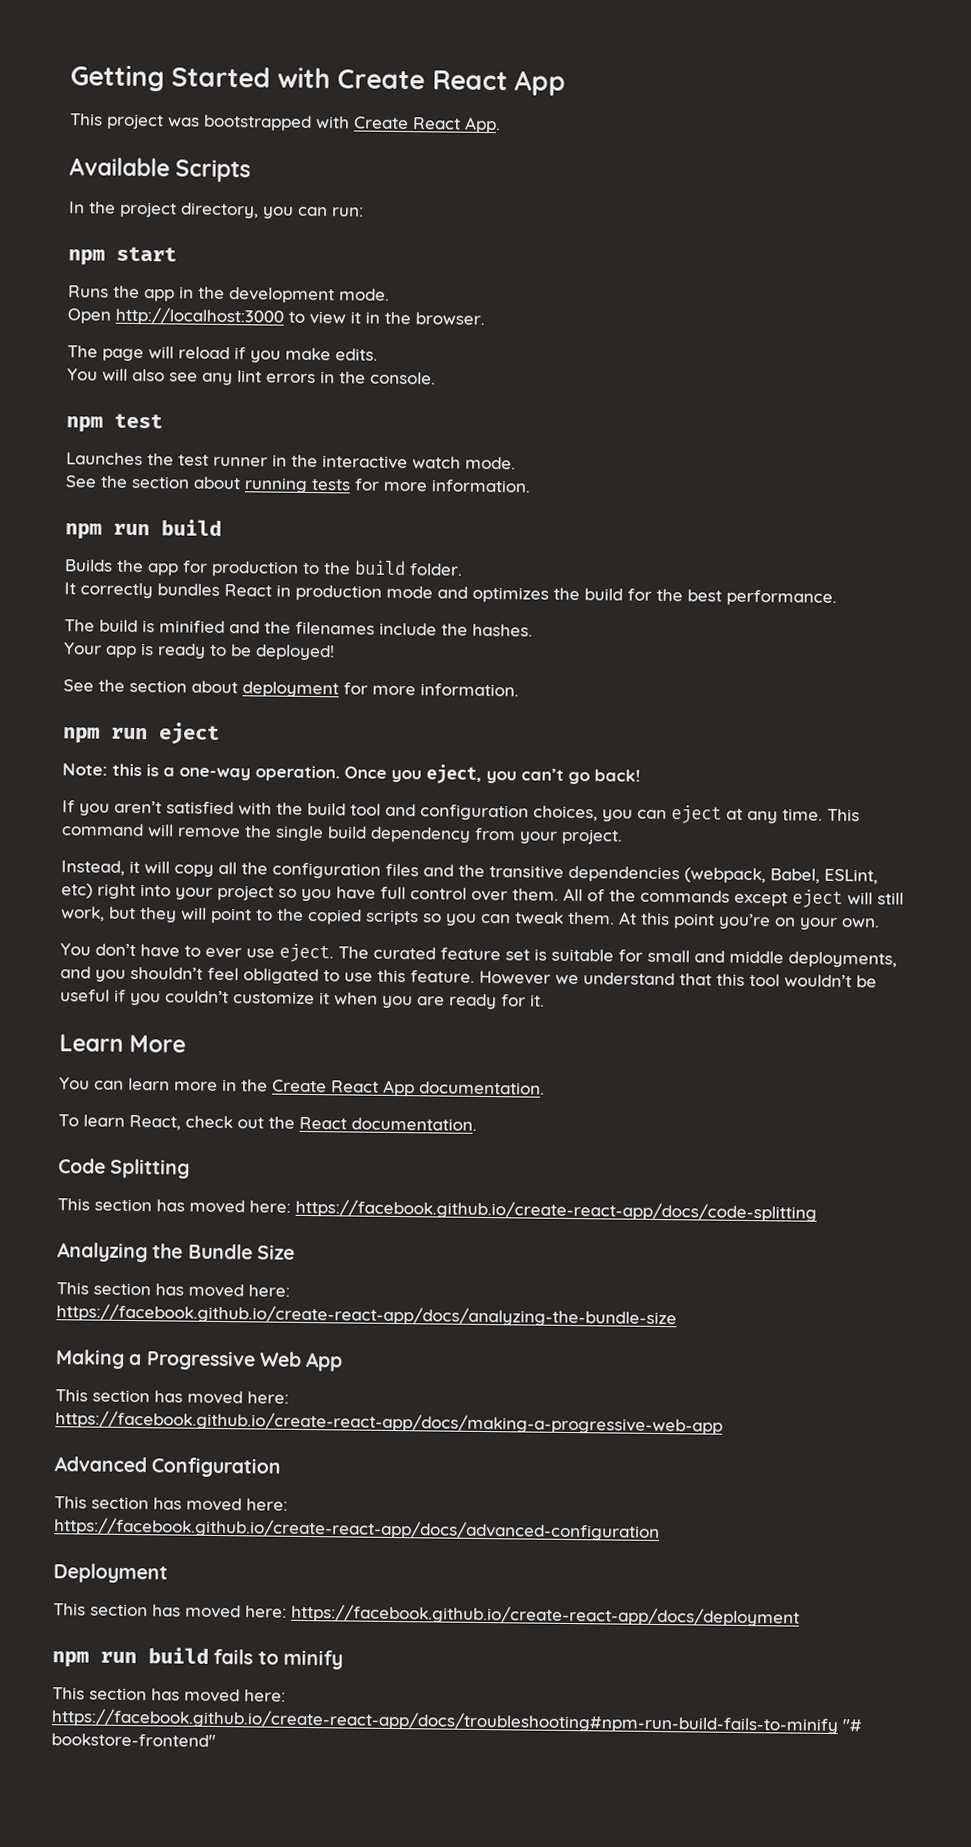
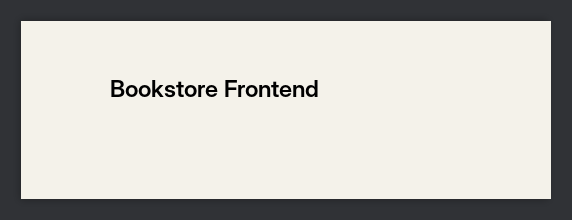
[70,64,566,96] [70,113,501,134] [69,157,252,183] [69,201,364,219] [68,246,177,266] [68,285,390,304] [67,306,485,326] [67,345,378,363] [67,368,436,386] [66,413,163,433] [66,452,516,470] [65,475,531,493] [65,519,222,540] [64,559,463,577] [64,582,837,606] [64,619,533,637] [64,642,335,661] [63,679,519,698] [63,722,220,745] [62,763,641,785] [62,800,860,824] [61,823,623,845] [61,860,878,885] [61,883,904,909] [60,906,880,930] [60,943,897,968] [60,966,877,988] [60,989,545,1010] [59,1034,187,1053] [59,1077,545,1097] [58,1114,477,1131] [58,1158,191,1179] [57,1198,817,1222] [57,1242,295,1263] [56,1282,290,1298] [56,1303,677,1328] [55,1349,344,1372] [55,1389,289,1405] [55,1410,723,1435] [54,1456,282,1478] [54,1496,288,1512] [54,1517,660,1542] [53,1563,168,1584] [53,1603,800,1627] [52,1647,343,1670] [52,1687,286,1703] [51,1708,862,1735] [51,1733,216,1747] Getting Started with Create React App // This project was bootstrapped with Create React App. // Available Scripts // In the project directory, you can run: // npm start // Runs the app in the development mode. // Open http://localhost:3000 to view it in the browser. // The page will reload if you make edits. // You will also see any lint errors in the console. // npm test // Launches the test runner in the interactive watch mode. // See the section about running tests for more information. // npm run build // Builds the app for production to the build folder. // It correctly bundles React in production mode and optimizes the build for the best performance. // The build is minified and the filenames include the hashes. // Your app is ready to be deployed! // See the section about deployment for more information. // npm run eject // Note: this is a one-way operation. Once you eject, you can’t go back! // If you aren’t satisfied with the build tool and configuration choices, you can eject at any time. This command will remove the single build dependency from your project. // Instead, it will copy all the configuration files and the transitive dependencies (webpack, Babel, ESLint, etc) right into your project so you have full control over them. All of the commands except eject will still work, but they will point to the copied scripts so you can tweak them. At this point you’re on your own. // You don’t have to ever use eject. The curated feature set is suitable for small and middle deployments, and you shouldn’t feel obligated to use this feature. However we understand that this tool wouldn’t be useful if you couldn’t customize it when you are ready for it. // Learn More // You can learn more in the Create React App documentation. // To learn React, check out the React documentation. // Code Splitting // This section has moved here: https://facebook.github.io/create-react-app/docs/code-splitting // Analyzing the Bundle Size // This section has moved here: https://facebook.github.io/create-react-app/docs/analyzing-the-bundle-size // Making a Progressive Web App // This section has moved here: https://facebook.github.io/create-react-app/docs/making-a-progressive-web-app // Advanced Configuration // This section has moved here: https://facebook.github.io/create-react-app/docs/advanced-configuration // Deployment // This section has moved here: https://facebook.github.io/create-react-app/docs/deployment // npm run build fails to minify // This section has moved here: https://facebook.github.io/create-react-app/docs/troubleshooting#npm-run-build-fails-to-minify "# bookstore-frontend" -> [110,80,320,98] Bookstore Frontend

